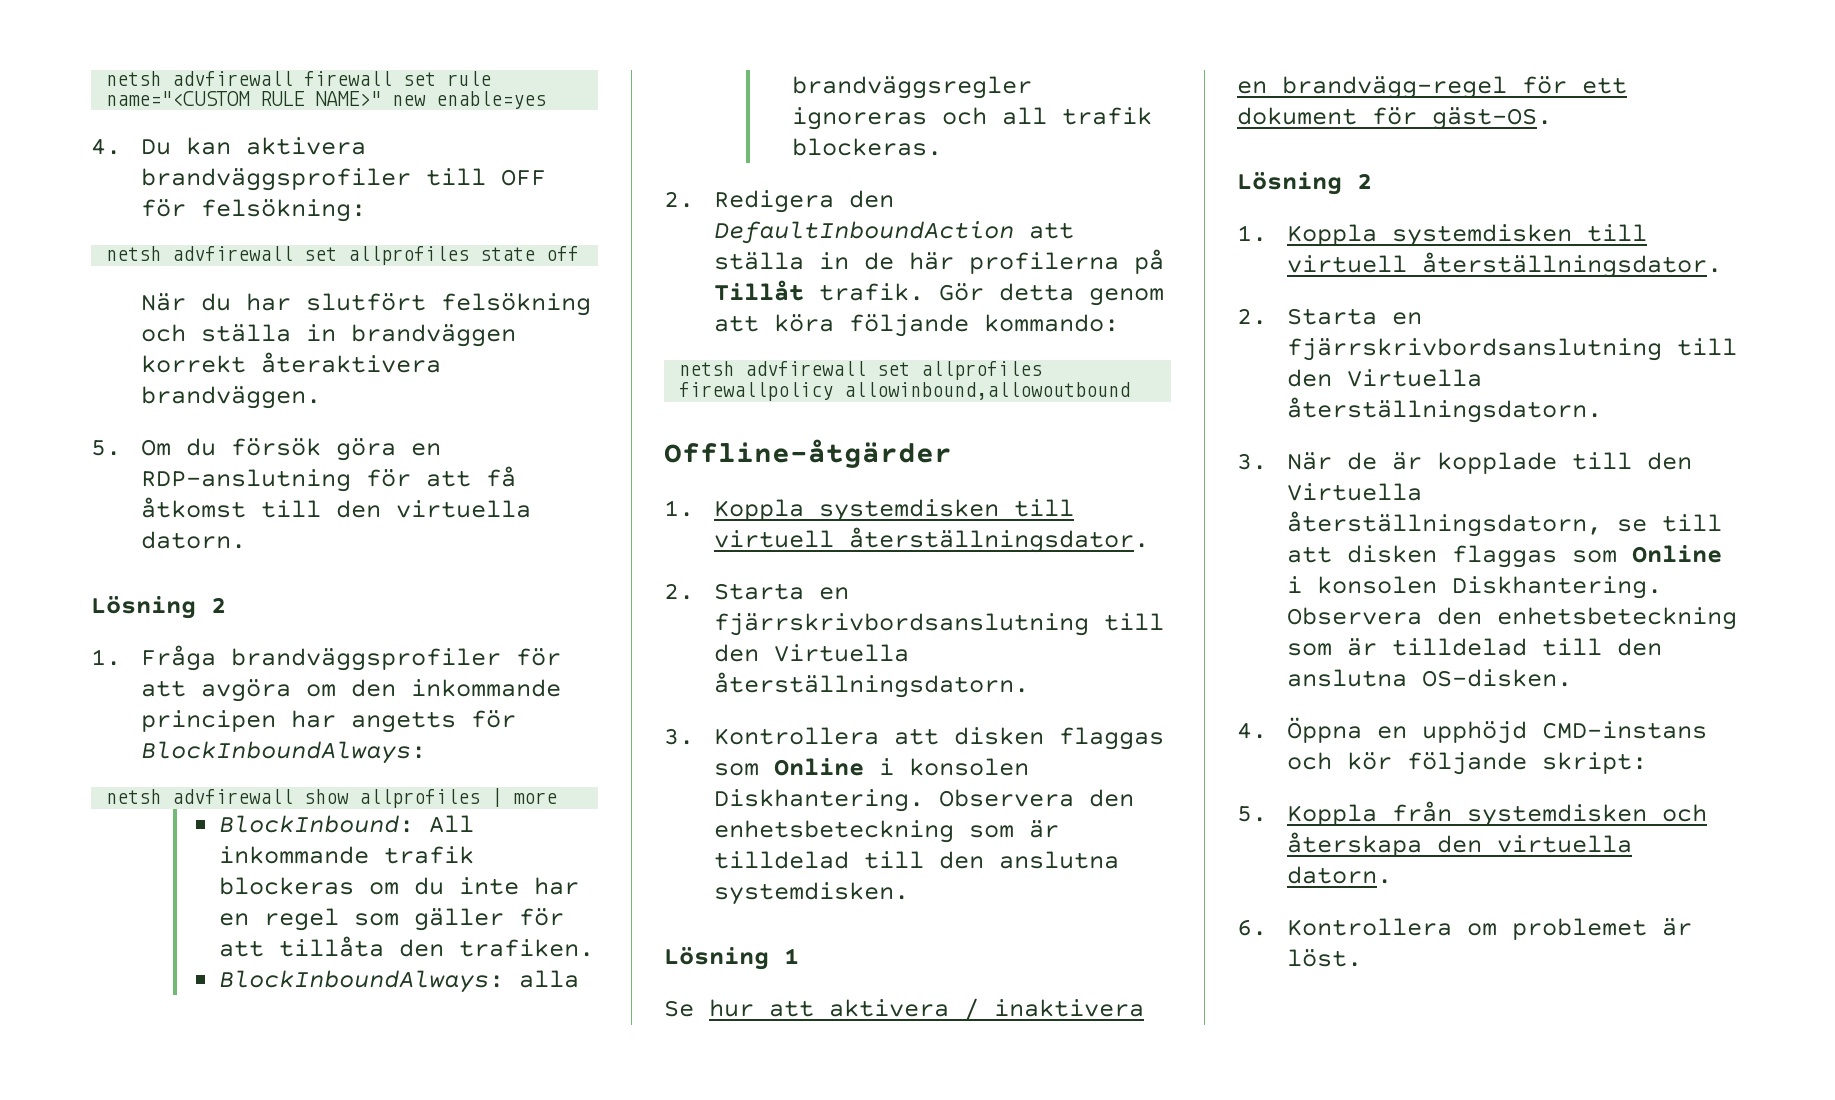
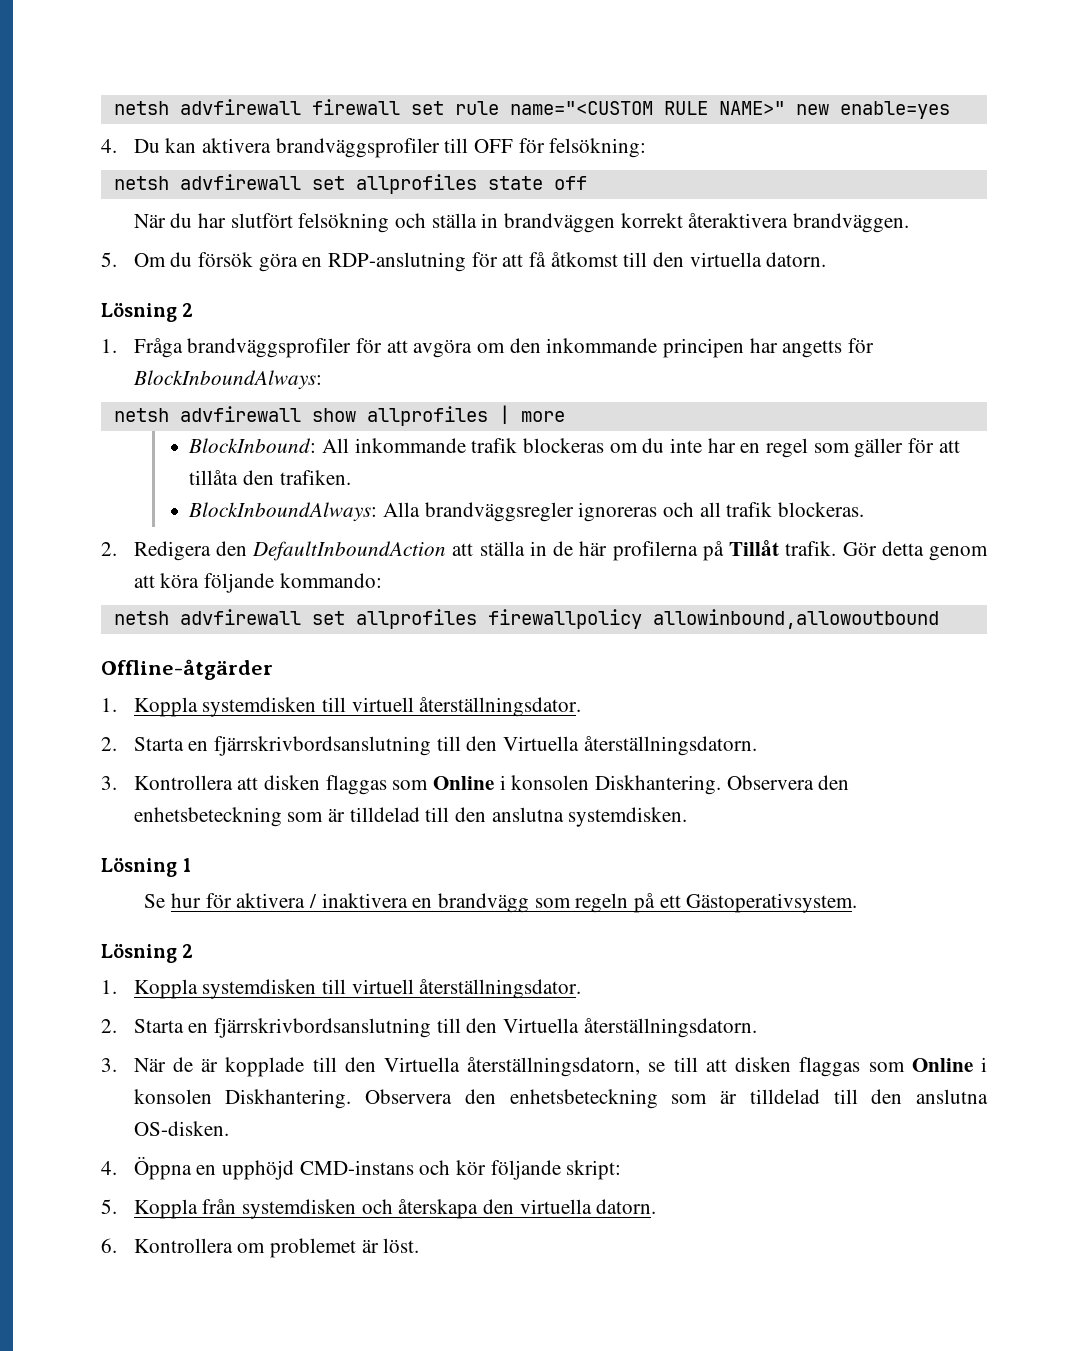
[518,970,579,988] alla -> [383,502,421,517] Alla
[769,1000,814,1017] att -> [205,893,232,908] för
[1282,76,1627,99] [1237,107,1552,130] brandvägg-regel för ett dokument för gäst-OS. -> [438,893,858,913] brandvägg som regeln på ett Gästoperativsystem.

